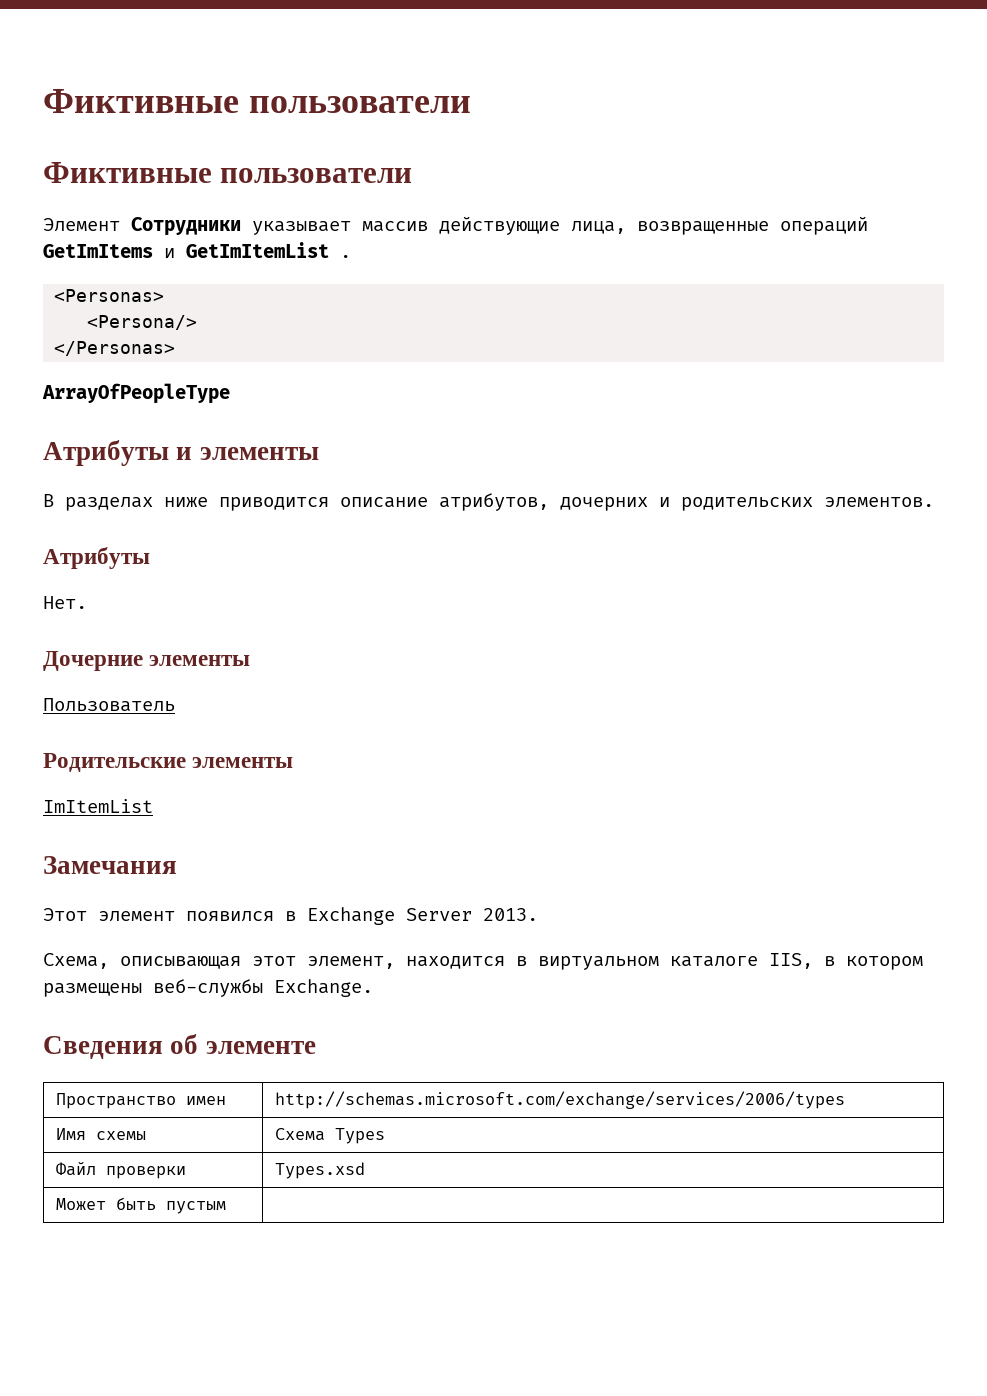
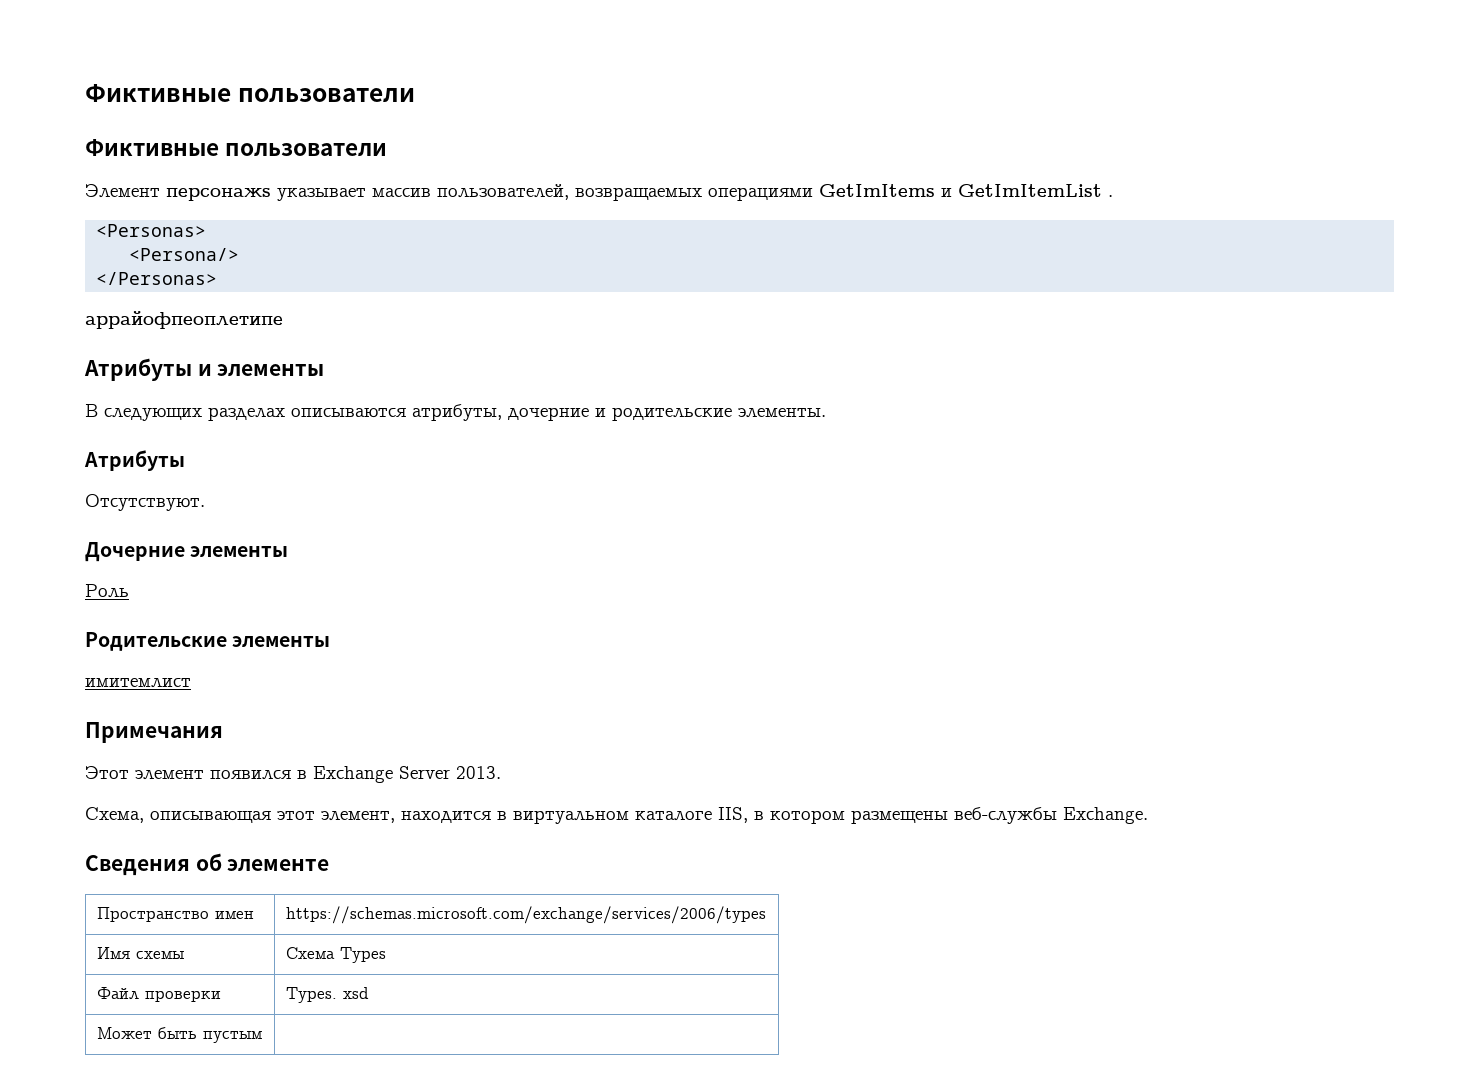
[131,217,241,236] Сотрудники -> [166,188,271,201] персонажs
[439,216,868,235] действующие лица, возвращенные операций -> [437,184,813,201] пользователей, возвращаемых операциями
[42,383,230,404] ArrayOfPeopleType -> [85,311,283,329] аррайофпеоплетипе
[65,493,934,511] разделах ниже приводится описание атрибутов, дочерних и родительских элементов. -> [104,404,826,421] следующих разделах описываются атрибуты, дочерние и родительские элементы.
[43,596,87,609] Нет. -> [85,494,205,511] Отсутствуют.
[43,698,175,712] Пользователь -> [85,584,129,598] Роль
[43,799,153,813] [43,856,177,874] ImItemList // Замечания -> [85,678,191,688] [85,722,223,743] имитемлист // Примечания
[275,1091,846,1109] http://schemas.microsoft.com/exchange/services/2006/types -> [285,906,766,924] https://schemas.microsoft.com/exchange/services/2006/types
[275,1162,366,1179] Types.xsd -> [285,987,369,1003] Types. xsd

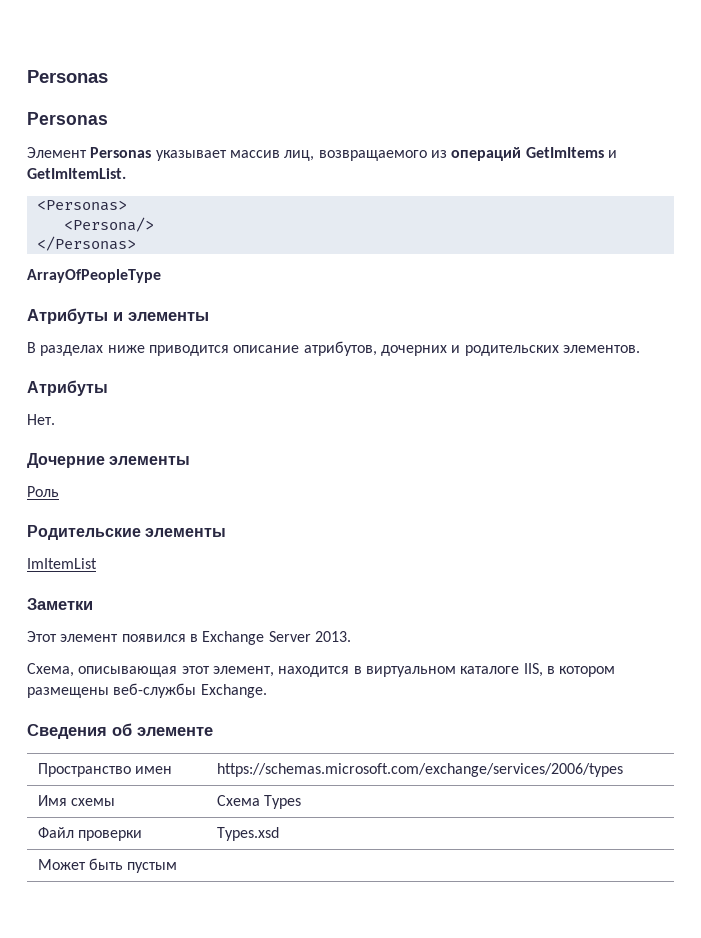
[85,84,415,102] [85,139,388,156] Фиктивные пользователи // Фиктивные пользователи -> [27,70,108,83] [27,112,108,125] Personas // Personas
[166,188,271,201] персонажs -> [90,147,152,158] Personas
[437,184,1113,201] пользователей, возвращаемых операциями GetImItems и GetImItemList . -> [284,147,617,161] [27,168,126,179] лиц, возвращаемого из операций GetImItems и GetImItemList.
[85,311,283,329] аррайофпеоплетипе -> [27,269,161,283] ArrayOfPeopleType
[104,404,826,421] следующих разделах описываются атрибуты, дочерние и родительские элементы. -> [40,341,640,356] разделах ниже приводится описание атрибутов, дочерних и родительских элементов.
[85,494,205,511] Отсутствуют. -> [27,414,55,425] Нет.
[85,678,191,688] [85,722,223,743] имитемлист // Примечания -> [27,558,97,569] [27,598,93,610] ImItemList // Заметки
[285,987,369,1003] Types. xsd -> [216,827,279,841] Types.xsd

